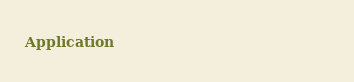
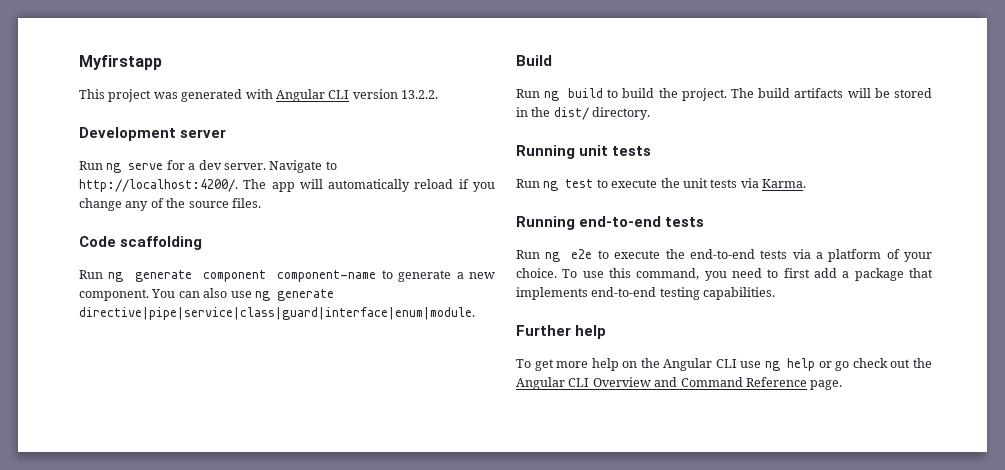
[24,36,114,50] Application -> [79,55,162,70] [79,89,438,102] [79,127,227,141] [79,160,337,173] [79,179,495,192] [79,198,261,211] [79,236,203,250] [79,270,495,282] [79,288,334,301] [79,307,475,320] [516,55,552,66] [516,88,933,101] [516,107,651,120] [516,145,652,159] [516,178,806,191] [516,216,705,230] [516,249,932,262] [516,268,933,281] [516,287,776,300] [516,325,607,339] [516,358,932,371] [516,377,843,390] Myfirstapp // This project was generated with Angular CLI version 13.2.2. // Development server // Run ng serve for a dev server. Navigate to http://localhost:4200/. The app will automatically reload if you change any of the source files. // Code scaffolding // Run ng generate component component-name to generate a new component. You can also use ng generate directive|pipe|service|class|guard|interface|enum|module. // Build // Run ng build to build the project. The build artifacts will be stored in the dist/ directory. // Running unit tests // Run ng test to execute the unit tests via Karma. // Running end-to-end tests // Run ng e2e to execute the end-to-end tests via a platform of your choice. To use this command, you need to first add a package that implements end-to-end testing capabilities. // Further help // To get more help on the Angular CLI use ng help or go check out the Angular CLI Overview and Command Reference page.

